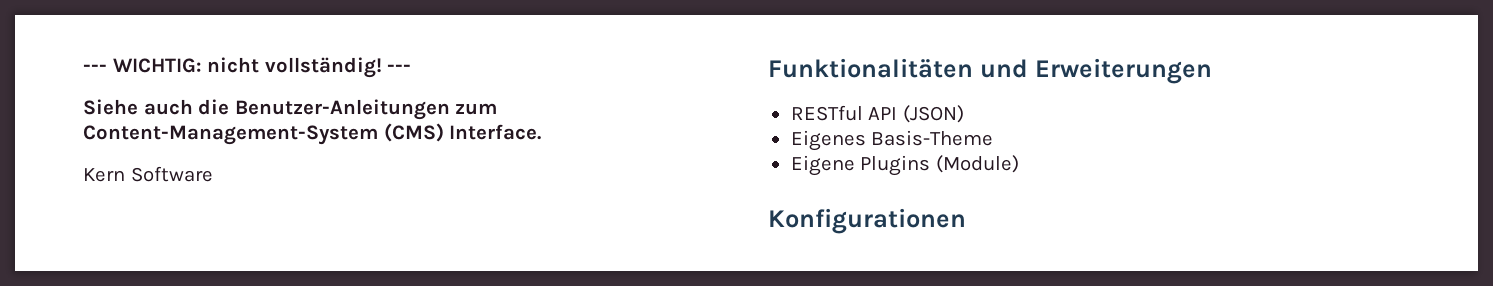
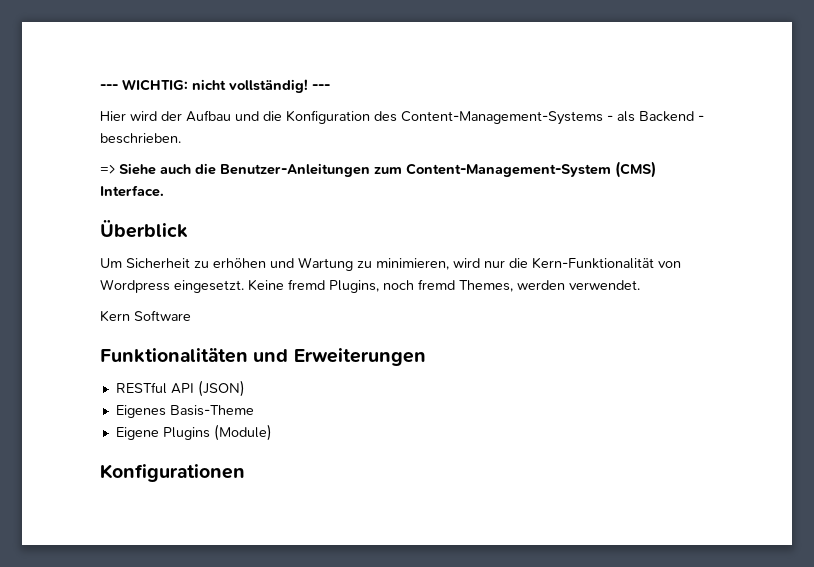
(412, 68) none -> [100,110,704,125] [100,133,181,144] [100,164,115,174] Hier wird der Aufbau und die Konfiguration des Content-Management-Systems - als Backend - beschrieben. // =>
(542, 132) none -> [100,220,188,238] [100,257,681,271] [100,279,640,293] // Überblick // Um Sicherheit zu erhöhen und Wartung zu minimieren, wird nur die Kern-Funktionalität von Wordpress eingesetzt. Keine fremd Plugins, noch fremd Themes, werden verwendet.

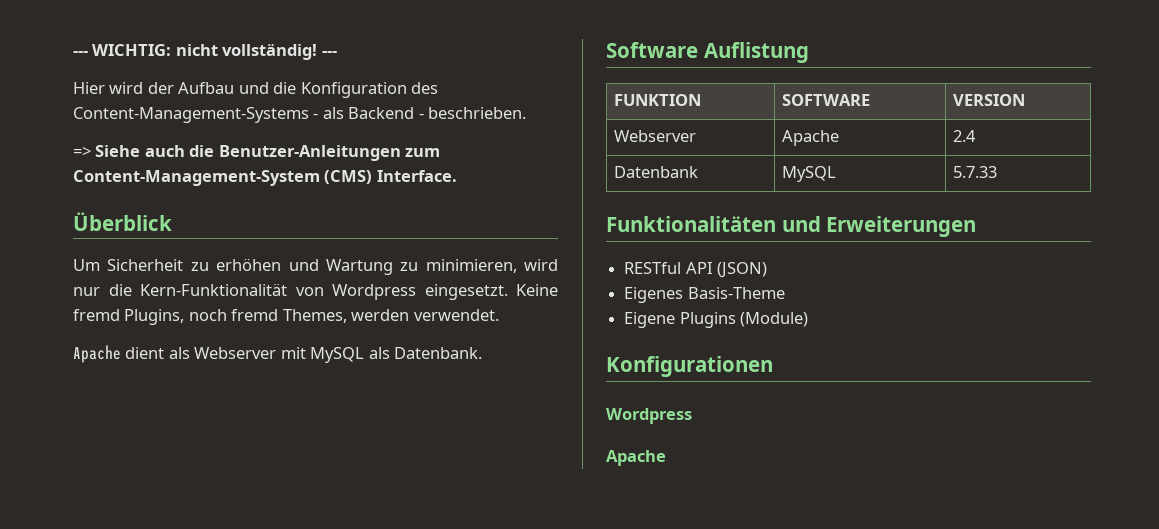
[100,310,191,322] Kern Software -> [73,345,483,363] [606,42,809,63] [613,94,701,106] [781,94,870,106] [952,94,1025,106] [613,130,696,142] [781,130,839,146] [952,130,976,142] [613,166,698,178] [781,166,836,182] [952,166,997,178] Apache dient als Webserver mit MySQL als Datenbank. // Software Auflistung // FUNKTION | SOFTWARE | VERSION // Webserver | Apache | 2.4 // Datenbank | MySQL | 5.7.33
(245, 473) none -> [606,408,692,424] [606,450,666,466] // Wordpress // Apache

